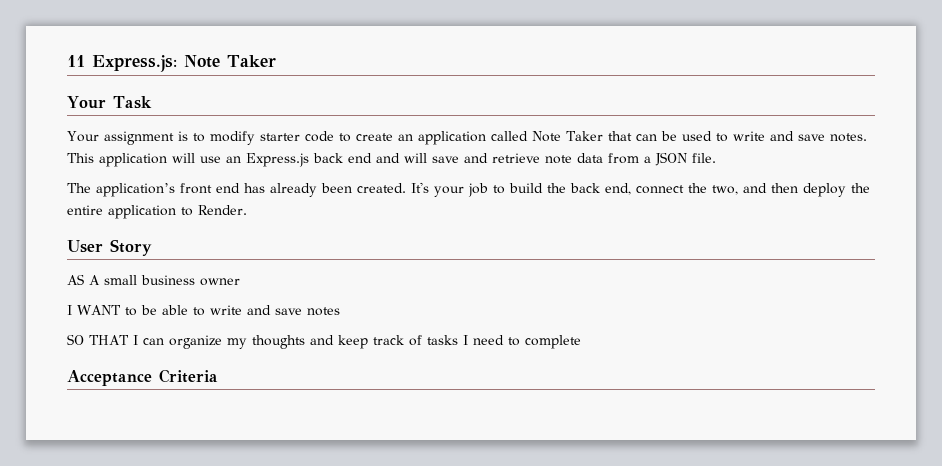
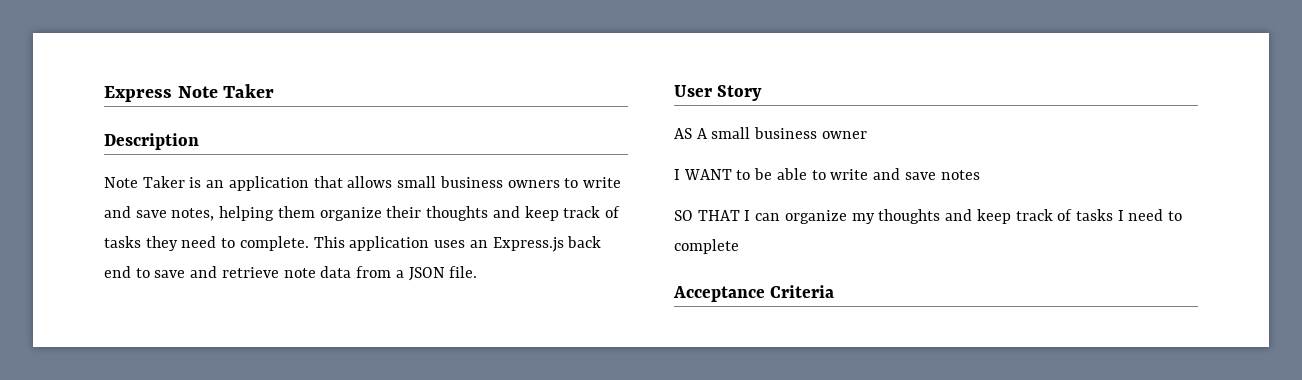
[67,55,177,72] 11 Express.js: -> [104,86,172,102] Express
[67,96,152,109] [67,131,867,145] [67,153,221,167] Your Task // Your assignment is to modify starter code to create an application called Note Taker that can be used to write and save notes. This application will use -> [104,133,199,150] [104,176,621,191] [104,206,620,221] [104,236,466,251] Description // Note Taker is an application that allows small business owners to write and save notes, helping them organize their thoughts and keep track of tasks they need to complete. This application uses
[376,153,427,163] and will -> [135,268,150,278] to
[67,182,870,197] [67,205,247,219] // The application’s front end has already been created. It's your job to build the back end, connect the two, and then deploy the entire application to Render. -> (478, 272) none

